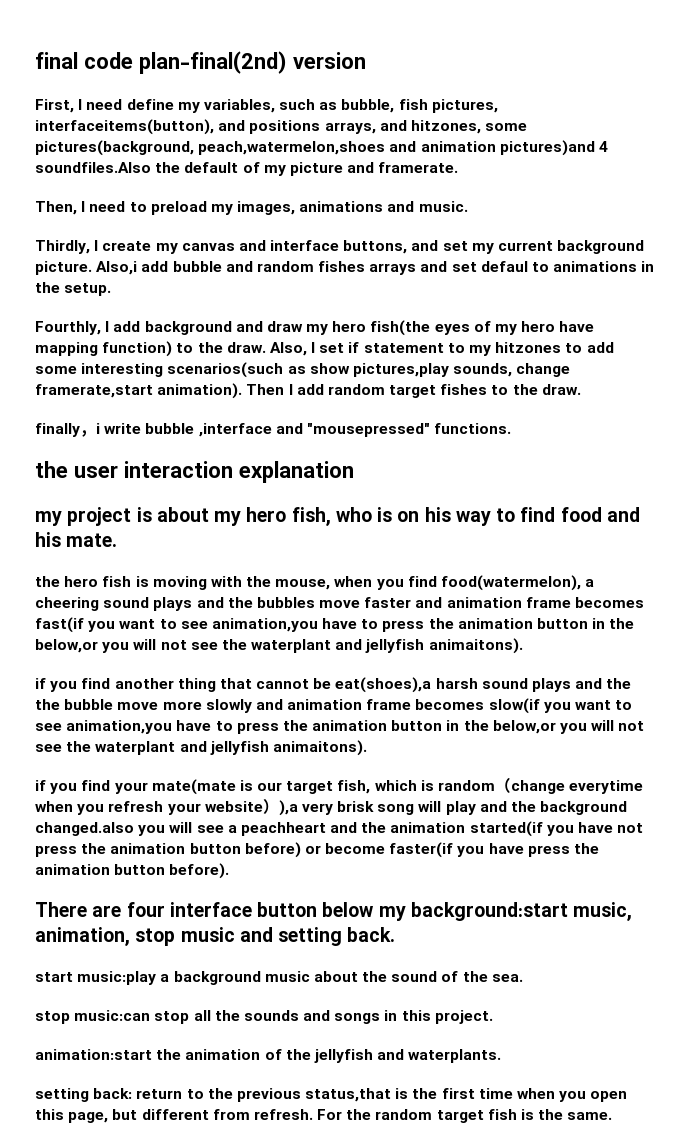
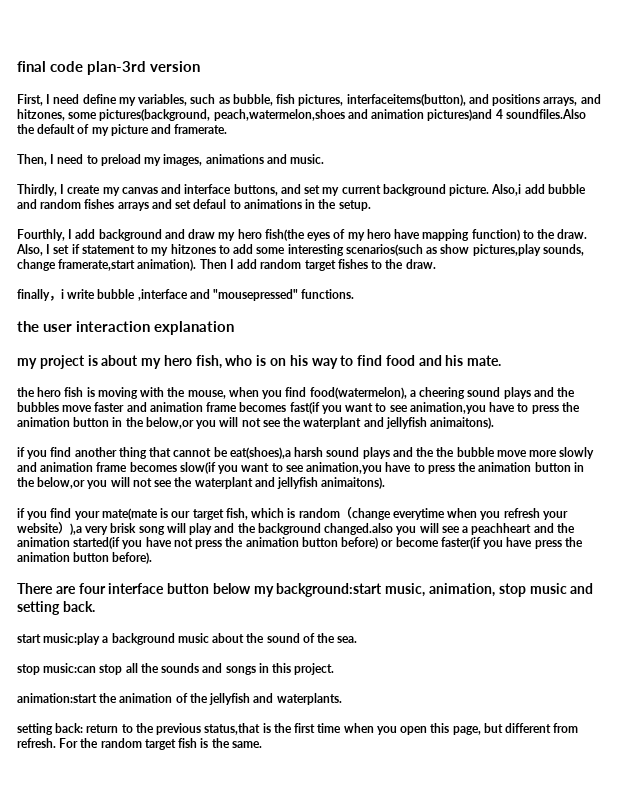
[139,51,287,74] plan-final(2nd) -> [87,61,147,75] plan-3rd

